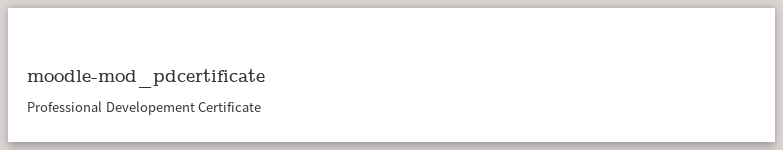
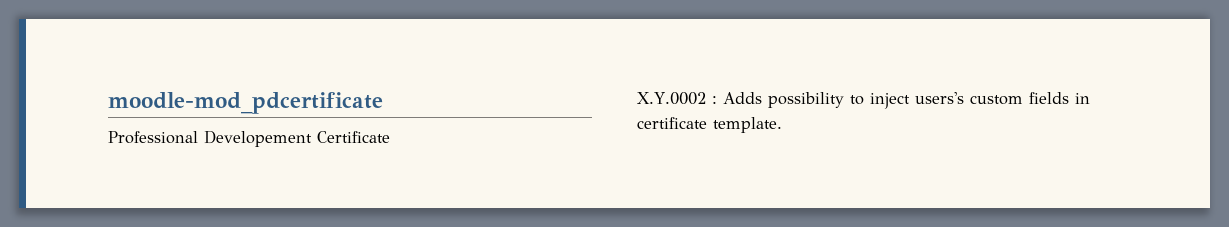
(262, 107) none -> [637,92,1090,109] [637,117,782,133] // X.Y.0002 : Adds possibility to inject users's custom fields in certificate template.

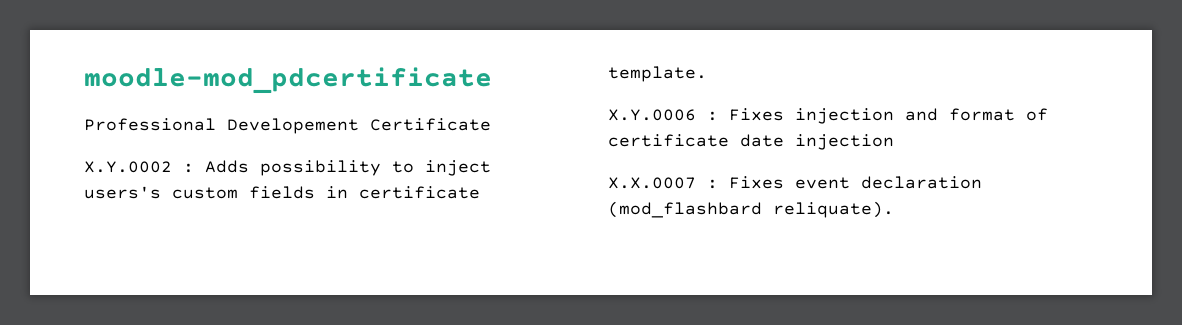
(782, 125) none -> [608,108,1048,124] [608,134,894,150] [608,176,982,189] [608,201,894,218] // X.Y.0006 : Fixes injection and format of certificate date injection // X.X.0007 : Fixes event declaration (mod_flashbard reliquate).

